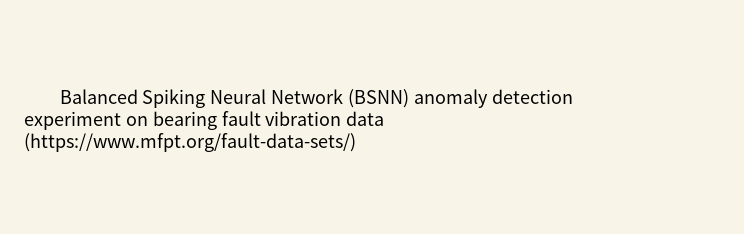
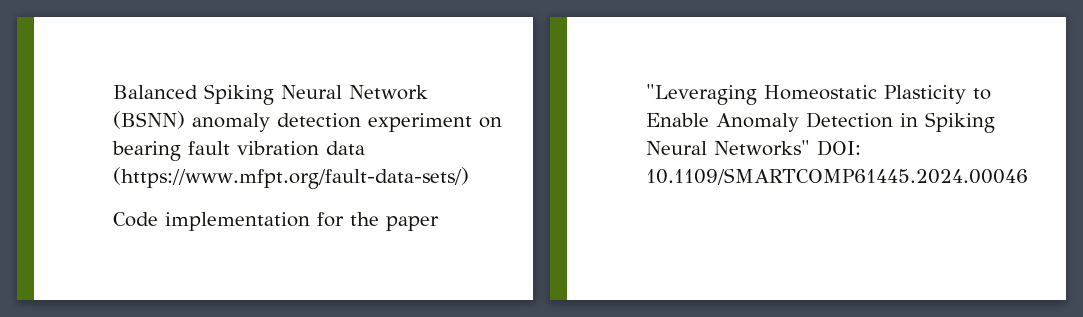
(356, 142) none -> [113,212,439,231] [646,84,991,105] [646,112,995,133] [646,140,861,156] [646,168,1028,185] // Code implementation for the paper "Leveraging Homeostatic Plasticity to Enable Anomaly Detection in Spiking Neural Networks" DOI: 10.1109/SMARTCOMP61445.2024.00046

